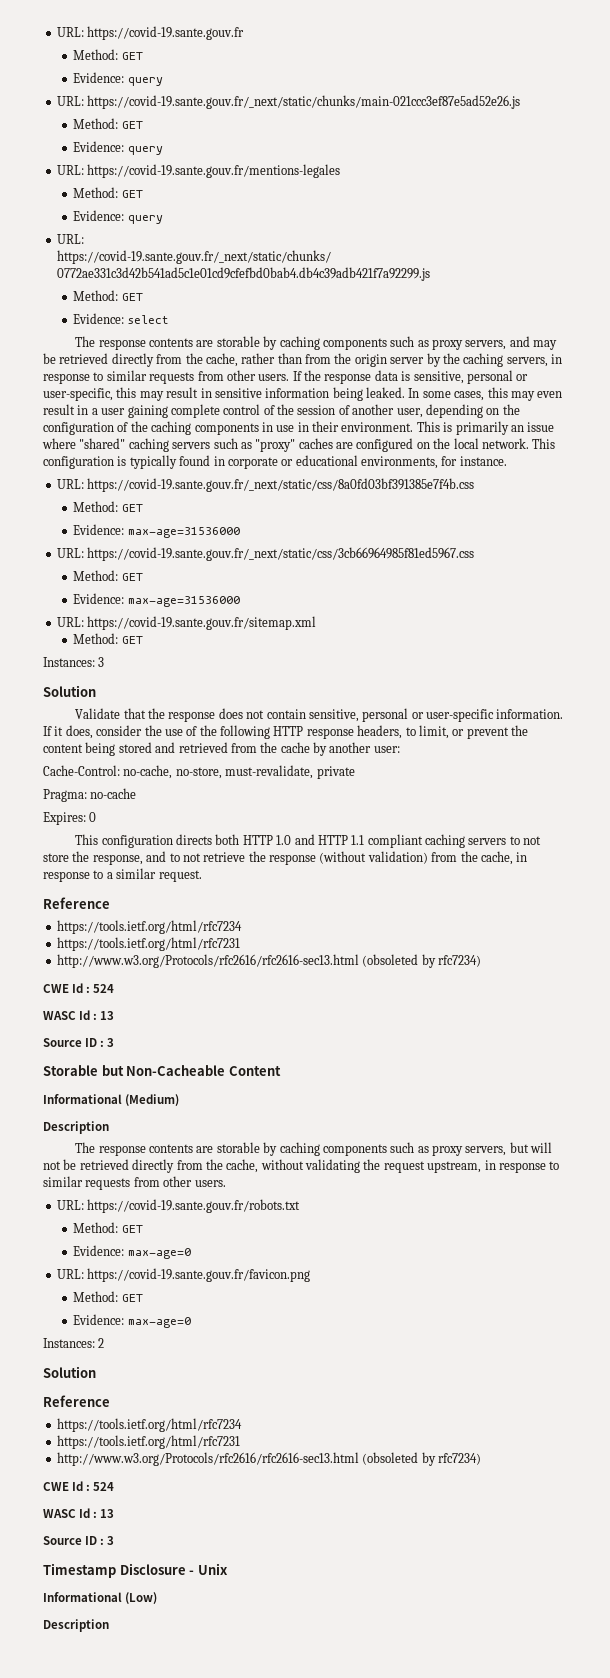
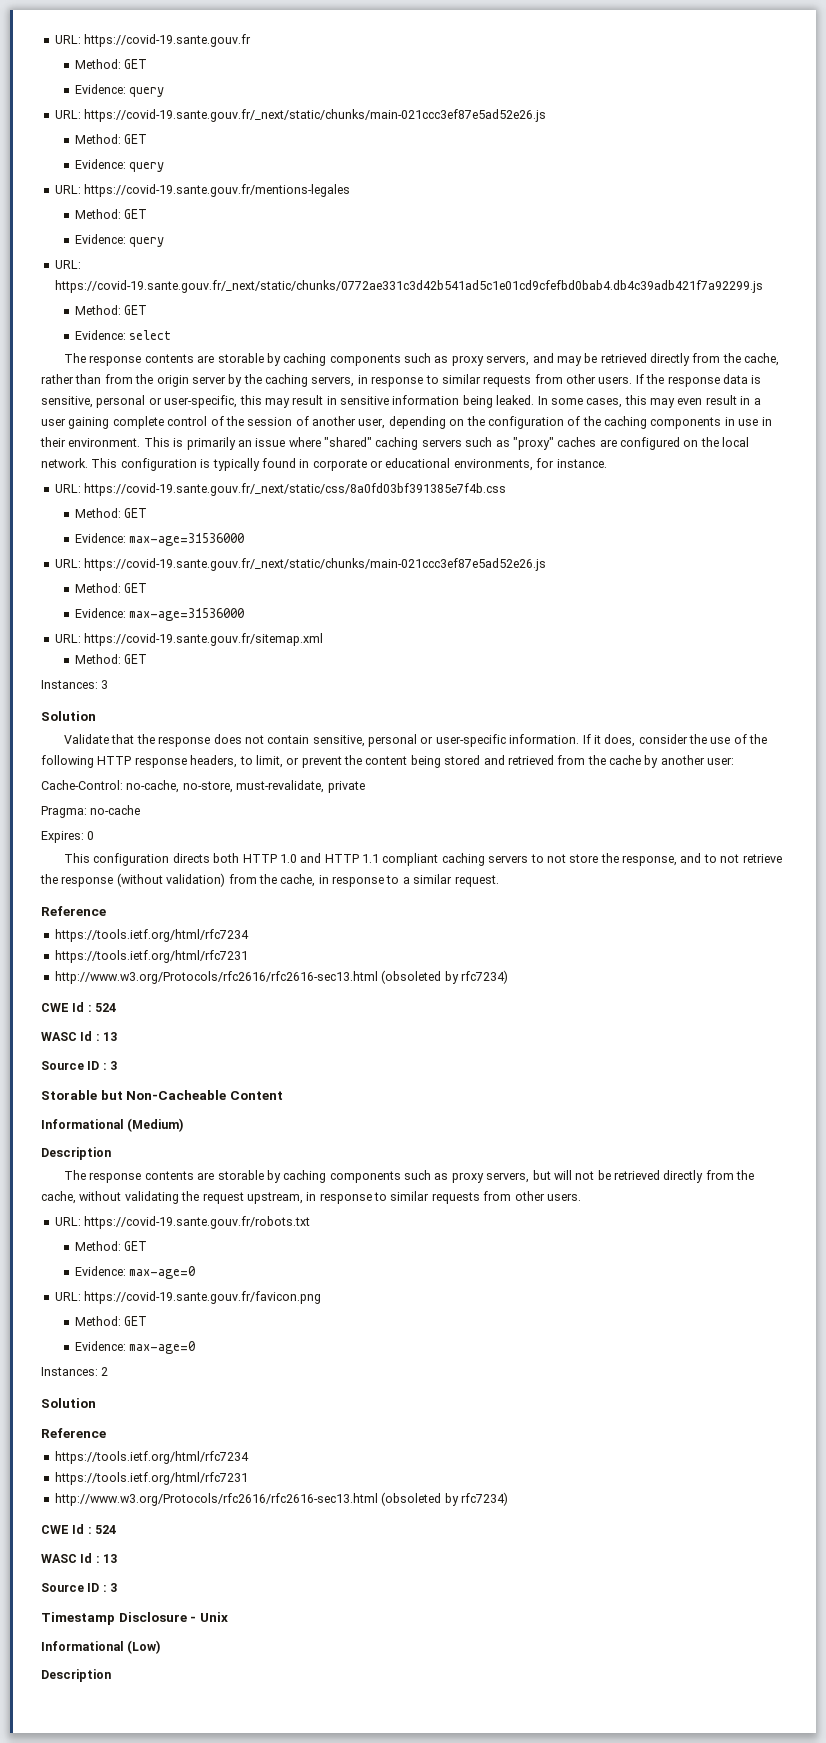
[87,547,475,561] https://covid-19.sante.gouv.fr/_next/static/css/3cb66964985f81ed5967.css -> [84,558,547,571] https://covid-19.sante.gouv.fr/_next/static/chunks/main-021ccc3ef87e5ad52e26.js

